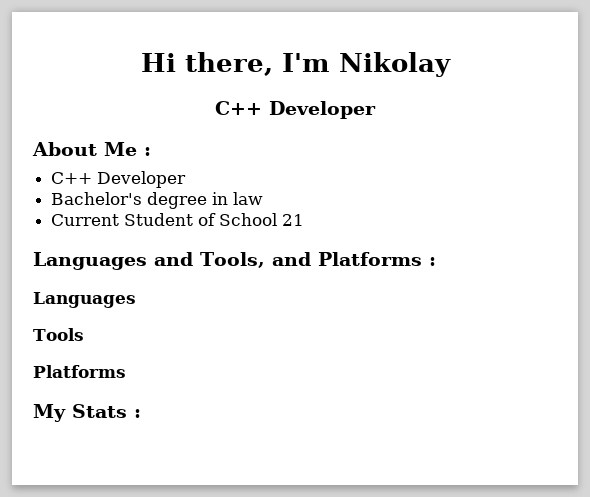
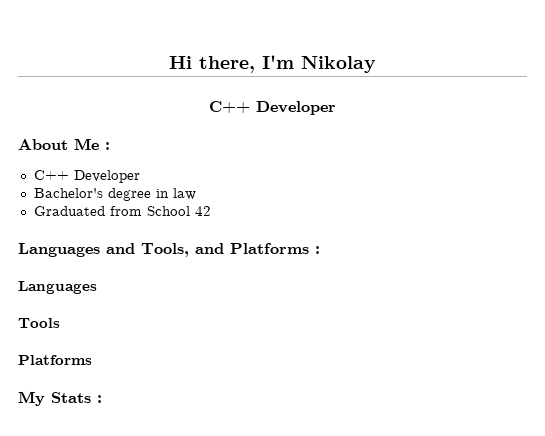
[51,213,305,226] Current Student of School 21 -> [33,206,211,216] Graduated from School 42

